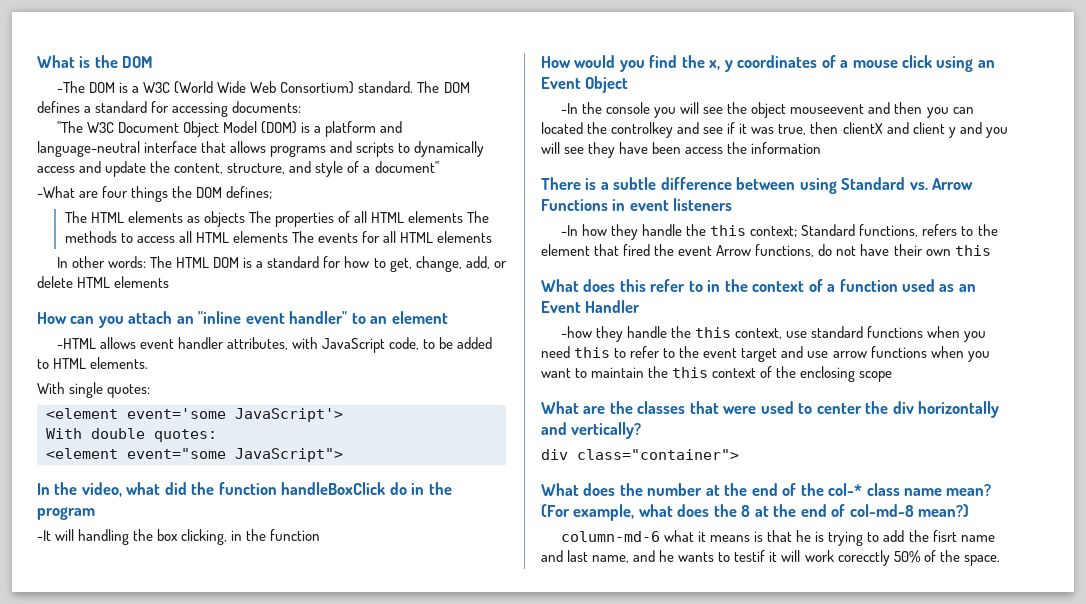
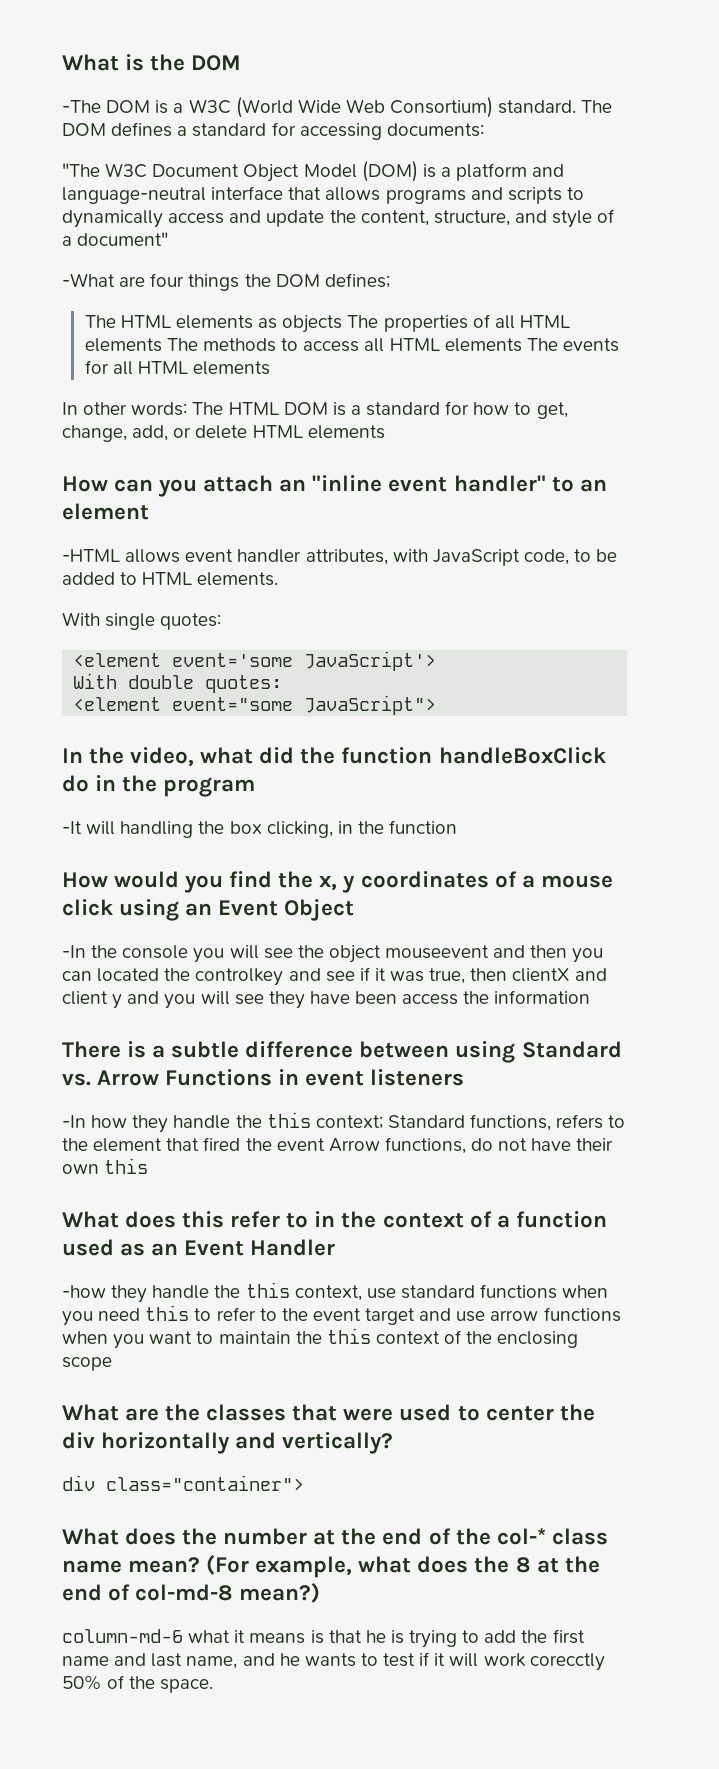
[932,530,957,542] fisrt -> [552,1629,585,1644] first
[734,550,766,562] testif -> [383,1652,430,1667] test if

